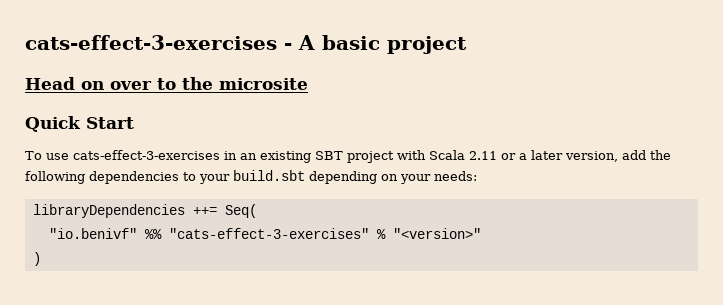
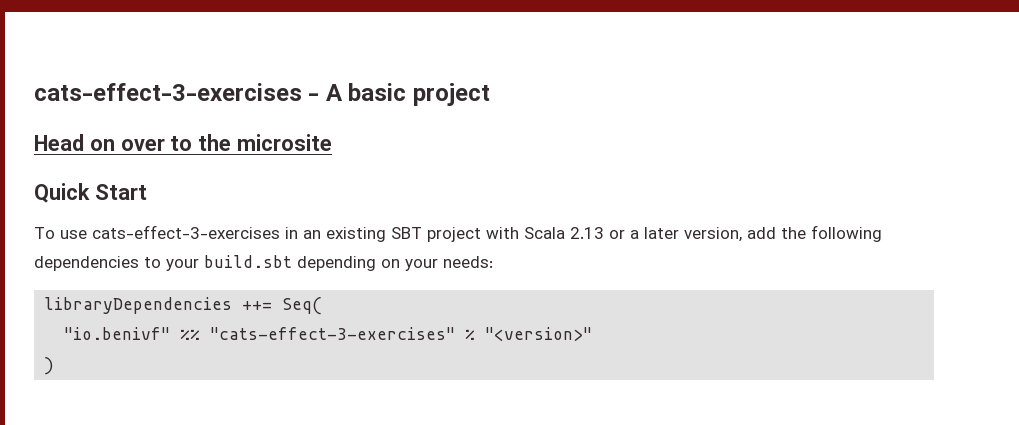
[469,151,497,160] 2.11 -> [570,227,604,239] 2.13

